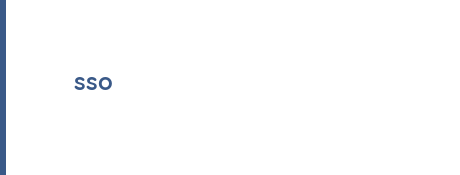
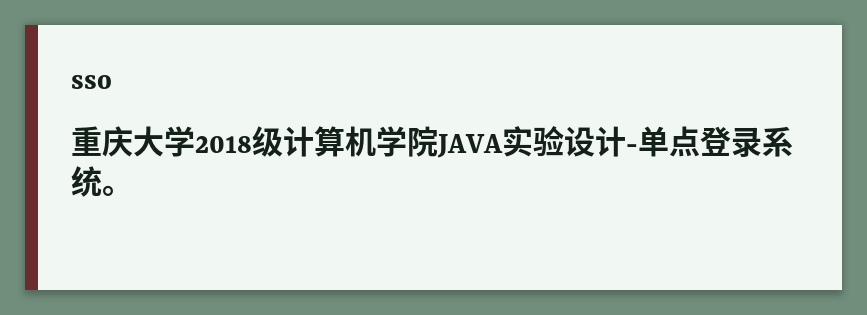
(113, 83) none -> [71,126,793,158] [71,166,133,197] // 重庆大学2018级计算机学院JAVA实验设计-单点登录系统。

